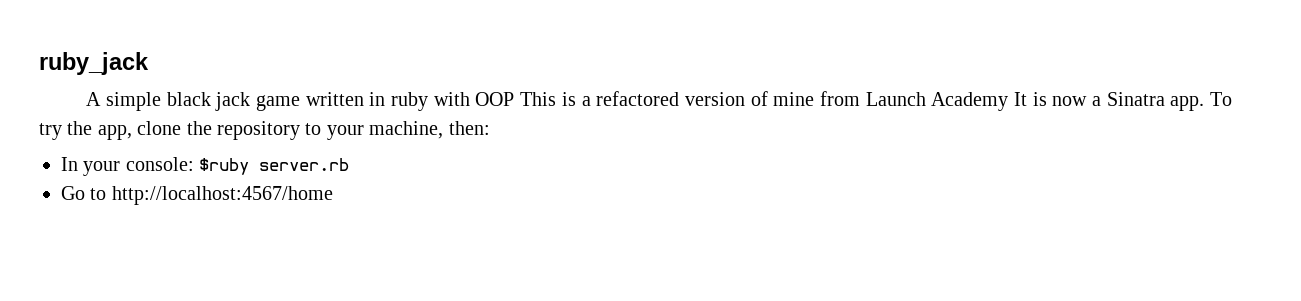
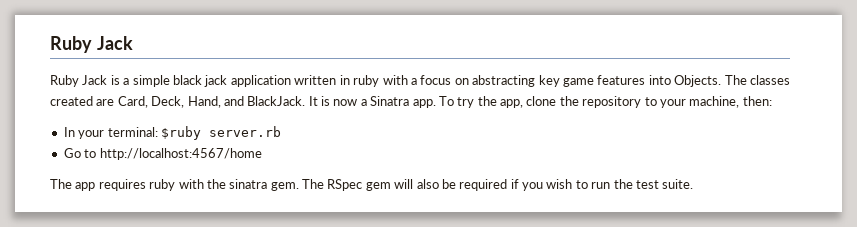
[39,52,149,75] [86,92,102,106] ruby_jack // A -> [50,36,133,53] [50,75,130,87] Ruby Jack // Ruby Jack is a
[256,95,301,111] game -> [230,75,291,87] application
[475,91,1009,111] OOP This is a refactored version of mine from Launch Academy -> [410,75,790,87] [50,96,306,108] a focus on abstracting key game features into Objects. The classes created are Card, Deck, Hand, and BlackJack.
[125,157,194,171] console: -> [107,127,158,137] terminal:
(333, 195) none -> [50,179,694,191] // The app requires ruby with the sinatra gem. The RSpec gem will also be required if you wish to run the test suite.

